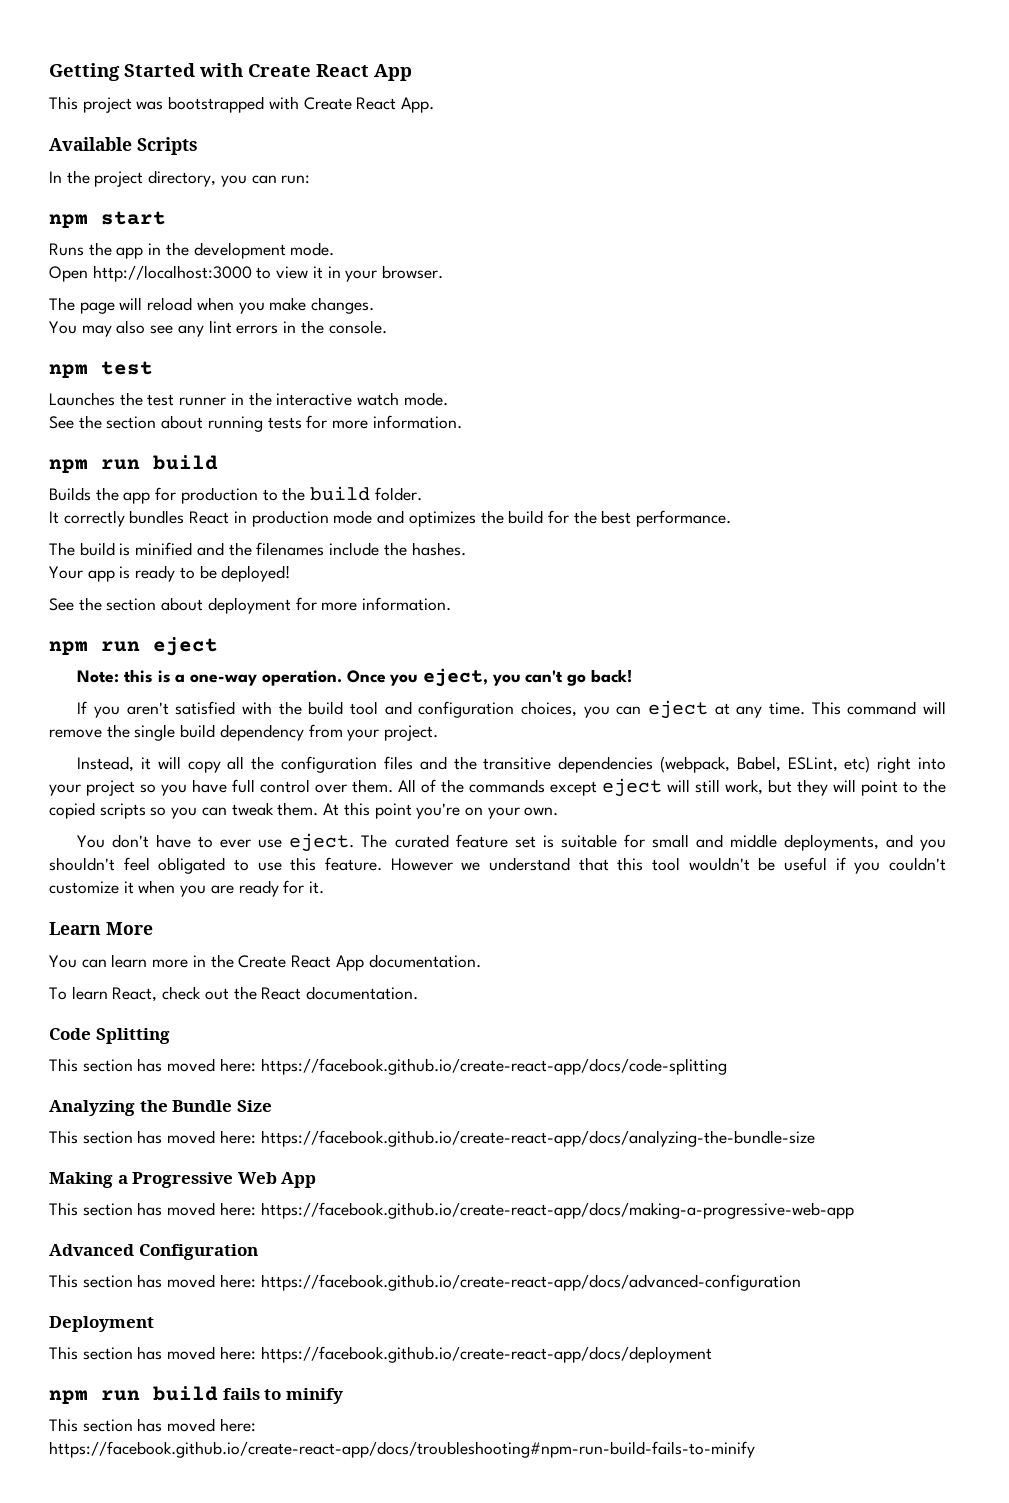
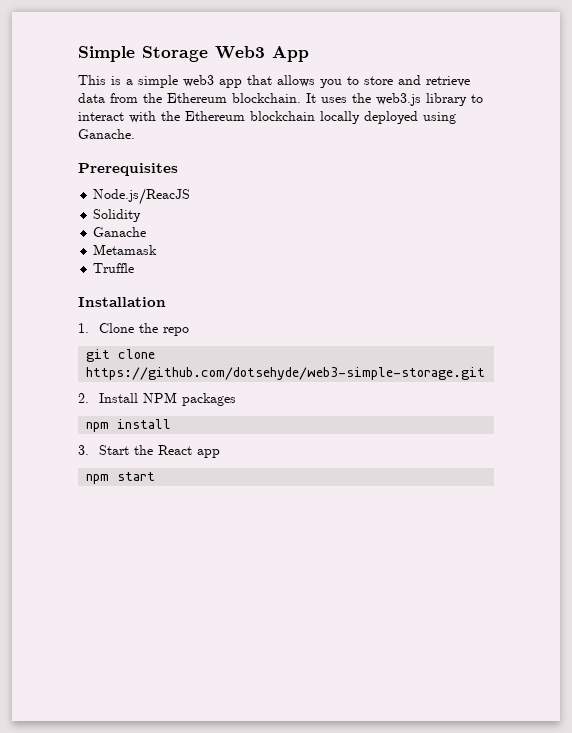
[49,63,412,81] [49,96,435,113] [49,137,198,155] [49,170,311,187] [49,211,166,228] [49,242,335,259] [49,265,444,282] [49,297,375,314] [49,320,387,337] [49,361,153,378] [49,392,448,406] [49,415,462,432] [49,455,218,473] [49,486,422,504] [49,510,732,527] [49,542,466,556] [49,565,291,582] [49,597,452,614] [49,637,218,656] [77,668,632,687] [77,700,947,719] [49,724,439,741] [77,756,946,773] [49,778,946,797] [49,802,559,819] [77,833,947,852] [49,857,946,874] [49,880,325,897] [49,922,153,935] [49,954,481,971] [49,986,419,1002] [49,1028,170,1044] [49,1058,727,1075] [49,1100,272,1116] [49,1130,815,1147] [49,1172,317,1188] [49,1202,854,1219] [49,1244,258,1260] [49,1274,801,1291] [49,1316,154,1332] [49,1346,712,1363] [49,1386,343,1404] [49,1418,256,1432] [49,1441,755,1458] Getting Started with Create React App // This project was bootstrapped with Create React App. // Available Scripts // In the project directory, you can run: // npm start // Runs the app in the development mode. // Open http://localhost:3000 to view it in your browser. // The page will reload when you make changes. // You may also see any lint errors in the console. // npm test // Launches the test runner in the interactive watch mode. // See the section about running tests for more information. // npm run build // Builds the app for production to the build folder. // It correctly bundles React in production mode and optimizes the build for the best performance. // The build is minified and the filenames include the hashes. // Your app is ready to be deployed! // See the section about deployment for more information. // npm run eject // Note: this is a one-way operation. Once you eject, you can't go back! // If you aren't satisfied with the build tool and configuration choices, you can eject at any time. This command will remove the single build dependency from your project. // Instead, it will copy all the configuration files and the transitive dependencies (webpack, Babel, ESLint, etc) right into your project so you have full control over them. All of the commands except eject will still work, but they will point to the copied scripts so you can tweak them. At this point you're on your own. // You don't have to ever use eject. The curated feature set is suitable for small and middle deployments, and you shouldn't feel obligated to use this feature. However we understand that this tool wouldn't be useful if you couldn't customize it when you are ready for it. // Learn More // You can learn more in the Create React App documentation. // To learn React, check out the React documentation. // Code Splitting // This section has moved here: https://facebook.github.io/create-react-app/docs/code-splitting // Analyzing the Bundle Size // This section has moved here: https://facebook.github.io/create-react-app/docs/analyzing-the-bundle-size // Making a Progressive Web App // This section has moved here: https://facebook.github.io/create-react-app/docs/making-a-progressive-web-app // Advanced Configuration // This section has moved here: https://facebook.github.io/create-react-app/docs/advanced-configuration // Deployment // This section has moved here: https://facebook.github.io/create-react-app/docs/deployment // npm run build fails to minify // This section has moved here: https://facebook.github.io/create-react-app/docs/troubleshooting#npm-run-build-fails-to-minify -> [78,46,309,62] [78,75,470,88] [78,93,483,106] [78,111,456,124] [78,129,135,139] [78,163,178,176] [93,188,191,205] [93,209,142,222] [93,227,147,237] [93,244,158,255] [93,263,135,273] [78,297,166,307] [78,323,189,336] [86,349,156,362] [86,367,486,380] [78,392,236,406] [86,419,172,432] [78,445,220,458] [86,472,156,484] Simple Storage Web3 App // This is a simple web3 app that allows you to store and retrieve data from the Ethereum blockchain. It uses the web3.js library to interact with the Ethereum blockchain locally deployed using Ganache. // Prerequisites // Node.js/ReacJS // Solidity // Ganache // Metamask // Truffle // Installation // 1. Clone the repo // git clone https://github.com/dotsehyde/web3-simple-storage.git // 2. Install NPM packages // npm install // 3. Start the React app // npm start

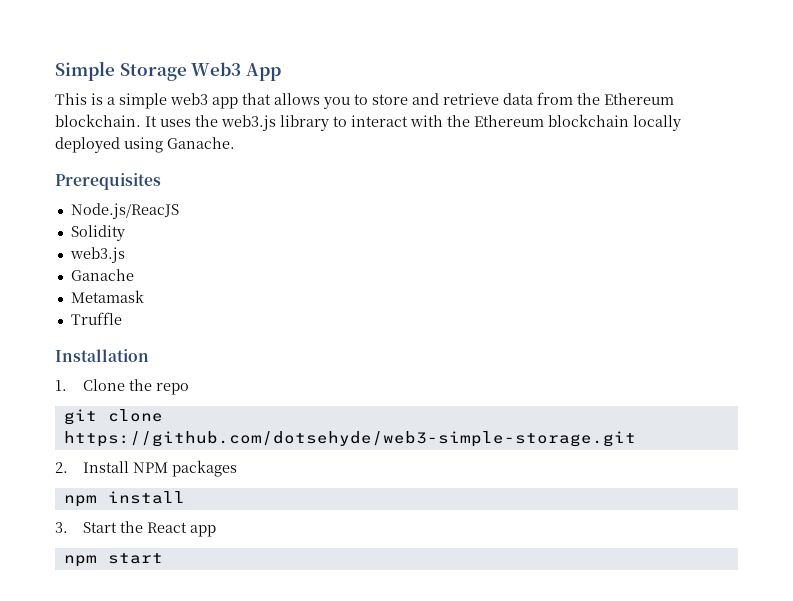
(142, 215) none -> [69,247,125,263] // web3.js

